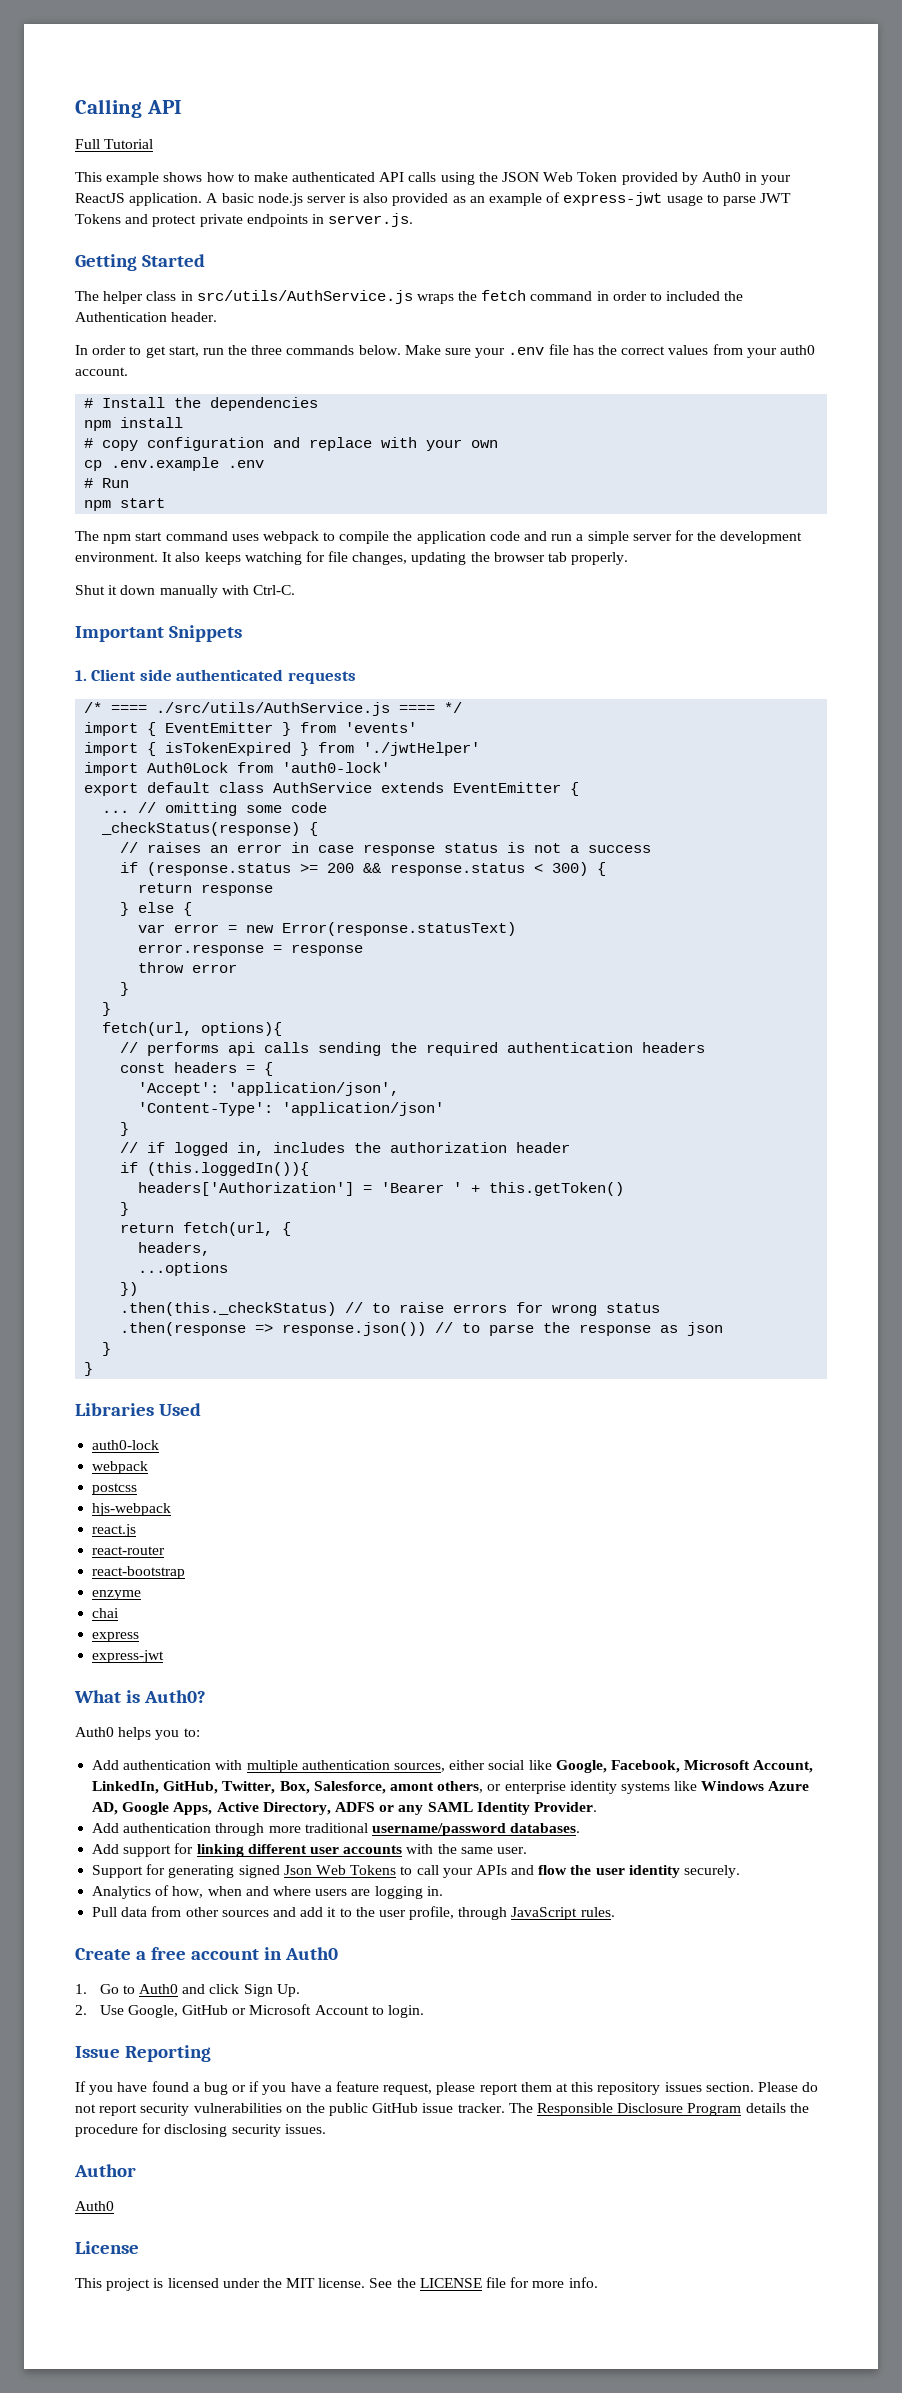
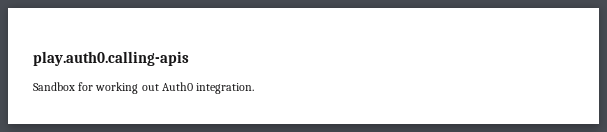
[75,99,182,118] [75,139,154,149] [75,172,792,185] [75,192,792,206] [75,213,414,227] [75,254,205,271] [75,290,744,304] [75,312,218,322] [75,344,815,358] [75,367,128,376] [84,397,319,411] [84,417,184,431] [84,437,499,451] [84,457,265,471] [84,478,130,488] [84,498,166,511] [75,530,803,544] [75,551,629,565] [75,585,295,598] [75,625,242,642] [75,669,356,684] [84,702,463,716] [84,722,418,736] [84,742,481,756] [84,762,391,776] [84,782,580,796] [102,802,328,816] [101,822,319,836] [120,842,652,856] [120,862,607,876] [138,883,274,896] [120,902,193,916] [138,922,517,936] [138,944,364,956] [138,962,238,973] [120,982,130,996] [102,1002,112,1016] [102,1022,283,1036] [120,1042,706,1056] [120,1062,274,1076] [138,1082,400,1096] [138,1102,445,1116] [120,1122,130,1136] [120,1142,571,1156] [120,1162,310,1176] [138,1182,625,1196] [120,1202,130,1216] [120,1222,292,1236] [138,1242,211,1256] [138,1262,229,1276] [120,1282,139,1296] [120,1302,661,1316] [120,1322,724,1336] [102,1342,112,1356] [84,1362,94,1376] [75,1403,201,1416] [92,1440,160,1450] [92,1461,149,1474] [92,1483,138,1495] [92,1503,172,1516] [92,1524,137,1537] [92,1546,166,1555] [92,1566,186,1579] [92,1590,142,1600] [92,1608,120,1618] [92,1632,140,1642] [92,1650,165,1663] [74,1690,206,1703] [75,1727,200,1740] [92,1760,814,1773] [92,1781,810,1794] [92,1802,597,1815] [92,1823,581,1836] [92,1843,527,1857] [92,1864,741,1878] [92,1885,443,1899] [92,1906,615,1920] [75,1947,338,1960] [75,1984,300,1997] [75,2004,424,2018] [75,2045,211,2062] [75,2081,819,2095] [75,2103,809,2116] [75,2123,326,2137] [74,2164,136,2177] [75,2201,114,2211] [75,2241,139,2254] [75,2277,598,2291] Calling API // Full Tutorial // This example shows how to make authenticated API calls using the JSON Web Token provided by Auth0 in your ReactJS application. A basic node.js server is also provided as an example of express-jwt usage to parse JWT Tokens and protect private endpoints in server.js. // Getting Started // The helper class in src/utils/AuthService.js wraps the fetch command in order to included the Authentication header. // In order to get start, run the three commands below. Make sure your .env file has the correct values from your auth0 account. // # Install the dependencies // npm install // # copy configuration and replace with your own // cp .env.example .env // # Run // npm start // The npm start command uses webpack to compile the application code and run a simple server for the development environment. It also keeps watching for file changes, updating the browser tab properly. // Shut it down manually with Ctrl-C. // Important Snippets // 1. Client side authenticated requests // /* ==== ./src/utils/AuthService.js ==== */ // import { EventEmitter } from 'events' // import { isTokenExpired } from './jwtHelper' // import Auth0Lock from 'auth0-lock' // export default class AuthService extends EventEmitter { // ... // omitting some code // _checkStatus(response) { // // raises an error in case response status is not a success // if (response.status >= 200 && response.status < 300) { // return response // } else { // var error = new Error(response.statusText) // error.response = response // throw error // } // } // fetch(url, options){ // // performs api calls sending the required authentication headers // const headers = { // 'Accept': 'application/json', // 'Content-Type': 'application/json' // } // // if logged in, includes the authorization header // if (this.loggedIn()){ // headers['Authorization'] = 'Bearer ' + this.getToken() // } // return fetch(url, { // headers, // ...options // }) // .then(this._checkStatus) // to raise errors for wrong status // .then(response => response.json()) // to parse the response as json // } // } // Libraries Used // auth0-lock // webpack // postcss // hjs-webpack // react.js // react-router // react-bootstrap // enzyme // chai // express // express-jwt // What is Auth0? // Auth0 helps you to: // Add authentication with multiple authentication sources, either social like Google, Facebook, Microsoft Account, LinkedIn, GitHub, Twitter, Box, Salesforce, amont others, or enterprise identity systems like Windows Azure AD, Google Apps, Active Directory, ADFS or any SAML Identity Provider. // Add authentication through more traditional username/password databases. // Add support for linking different user accounts with the same user. // Support for generating signed Json Web Tokens to call your APIs and flow the user identity securely. // Analytics of how, when and where users are logging in. // Pull data from other sources and add it to the user profile, through JavaScript rules. // Create a free account in Auth0 // 1. Go to Auth0 and click Sign Up. // 2. Use Google, GitHub or Microsoft Account to login. // Issue Reporting // If you have found a bug or if you have a feature request, please report them at this repository issues section. Please do not report security vulnerabilities on the public GitHub issue tracker. The Responsible Disclosure Program details the procedure for disclosing security issues. // Author // Auth0 // License // This project is licensed under the MIT license. See the LICENSE file for more info. -> [33,51,189,66] [33,82,255,94] play.auth0.calling-apis // Sandbox for working out Auth0 integration.

